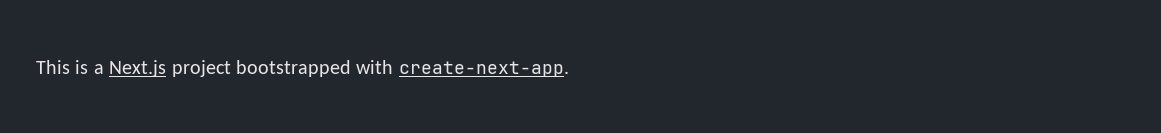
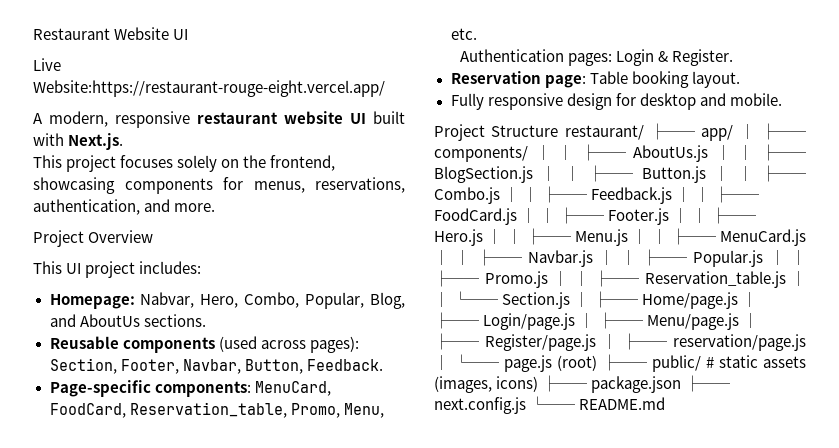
[36,60,569,77] This is a Next.js project bootstrapped with create-next-app. -> [33,27,189,40] [33,58,61,71] [33,80,385,97] [33,111,405,128] [33,133,124,150] [33,155,336,172] [33,177,405,194] [33,199,216,215] [33,230,154,247] [33,261,202,278] [49,292,405,309] [49,314,206,327] [49,336,359,353] [49,358,383,374] [49,380,331,397] [49,402,384,418] [450,28,477,40] [459,49,733,66] [450,71,740,88] [450,93,782,110] [434,123,806,141] [434,144,806,162] [434,165,806,183] [434,186,760,204] [434,207,757,225] [434,228,806,246] [434,249,806,267] [434,270,806,288] [434,291,758,309] [434,312,759,330] [434,333,806,351] [434,354,806,372] [434,375,731,393] [434,396,666,414] Restaurant Website UI // Live Website:https://restaurant-rouge-eight.vercel.app/ // A modern, responsive restaurant website UI built with Next.js. // This project focuses solely on the frontend, showcasing components for menus, reservations, authentication, and more. // Project Overview // This UI project includes: // Homepage: Nabvar, Hero, Combo, Popular, Blog, and AboutUs sections. // Reusable components (used across pages): Section, Footer, Navbar, Button, Feedback. // Page-specific components: MenuCard, FoodCard, Reservation_table, Promo, Menu, etc. // Authentication pages: Login & Register. // Reservation page: Table booking layout. // Fully responsive design for desktop and mobile. // Project Structure restaurant/ ├── app/ │ ├── components/ │ │ ├── AboutUs.js │ │ ├── BlogSection.js │ │ ├── Button.js │ │ ├── Combo.js │ │ ├── Feedback.js │ │ ├── FoodCard.js │ │ ├── Footer.js │ │ ├── Hero.js │ │ ├── Menu.js │ │ ├── MenuCard.js │ │ ├── Navbar.js │ │ ├── Popular.js │ │ ├── Promo.js │ │ ├── Reservation_table.js │ │ └── Section.js │ ├── Home/page.js │ ├── Login/page.js │ ├── Menu/page.js │ ├── Register/page.js │ ├── reservation/page.js │ └── page.js (root) ├── public/ # static assets (images, icons) ├── package.json ├── next.config.js └── README.md

